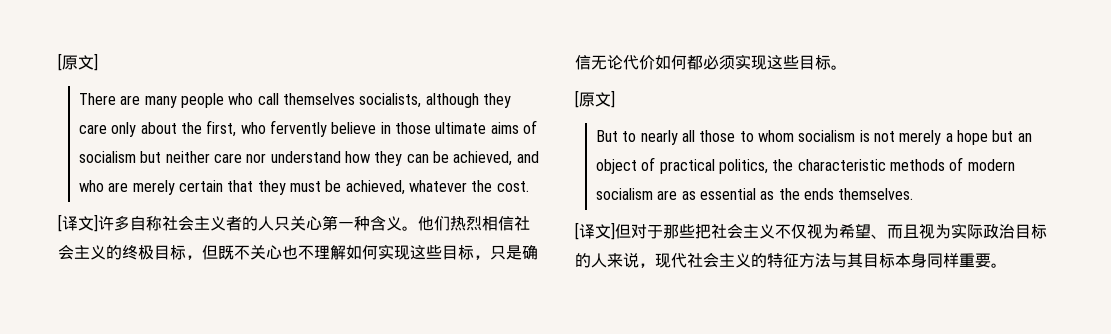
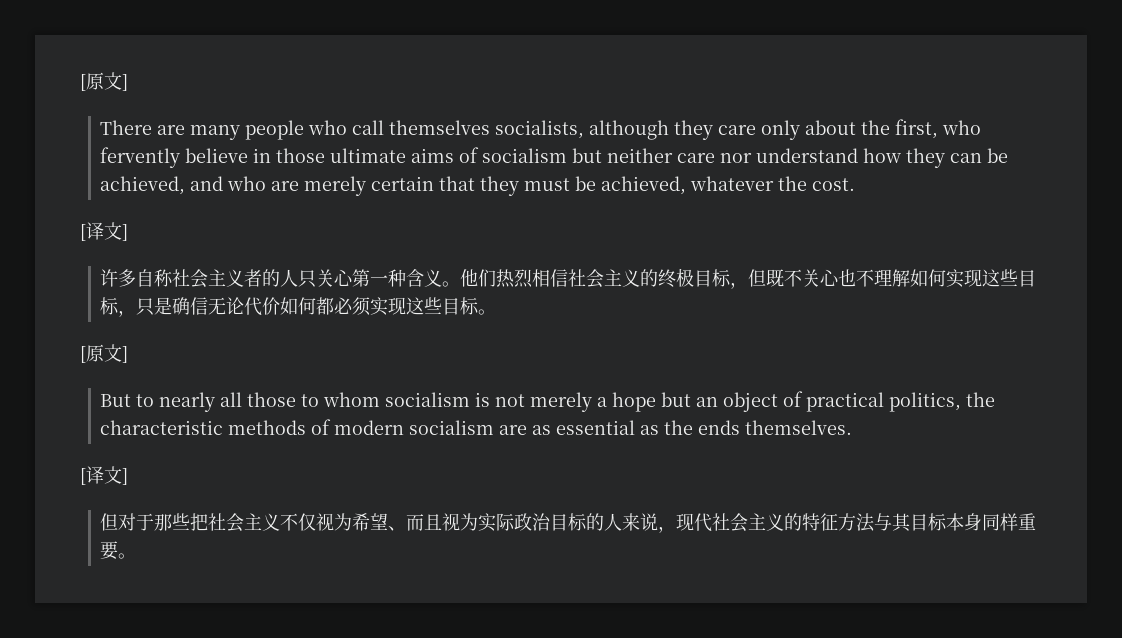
(98, 223) none -> (128, 232) //
(615, 231) none -> (128, 476) //

